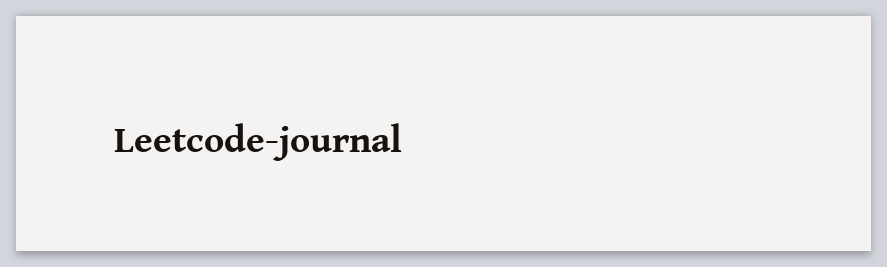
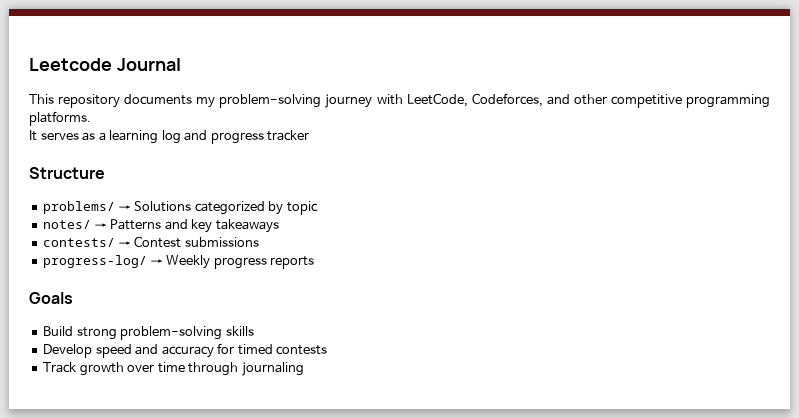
[114,123,402,161] Leetcode-journal -> [29,58,181,71] [29,93,771,108] [29,111,91,126] [29,130,310,144] [29,167,105,179] [43,201,318,215] [43,219,279,233] [43,236,259,248] [43,255,315,269] [29,292,73,304] [43,326,254,340] [43,343,328,358] [43,362,304,376] Leetcode Journal // This repository documents my problem-solving journey with LeetCode, Codeforces, and other competitive programming platforms. // It serves as a learning log and progress tracker // Structure // problems/ → Solutions categorized by topic // notes/ → Patterns and key takeaways // contests/ → Contest submissions // progress-log/ → Weekly progress reports // Goals // Build strong problem-solving skills // Develop speed and accuracy for timed contests // Track growth over time through journaling

